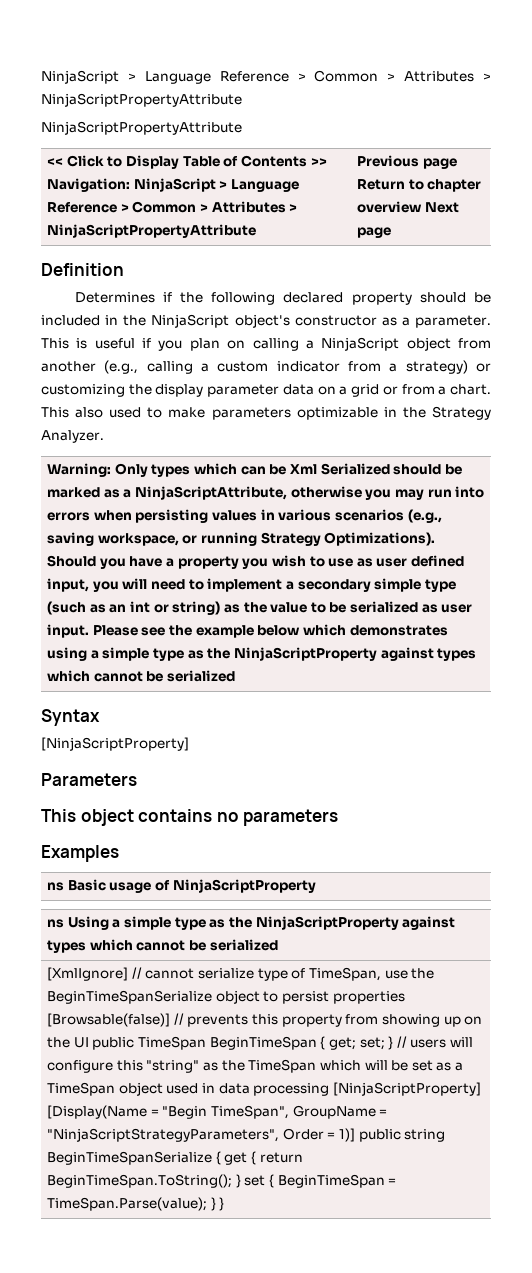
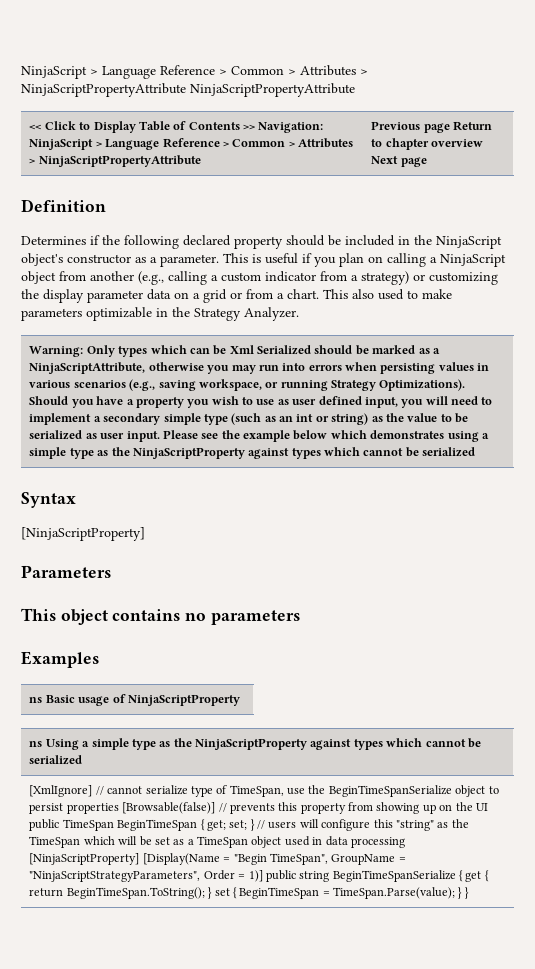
(242, 100) // -> (186, 90) none

